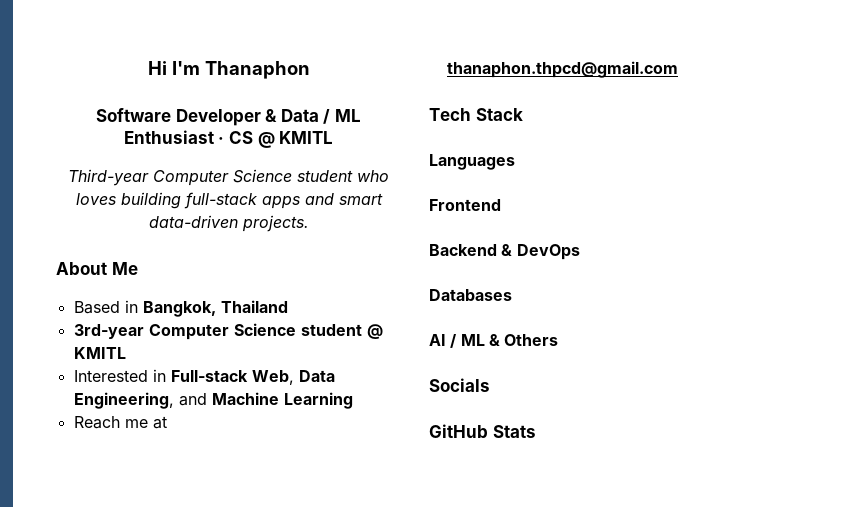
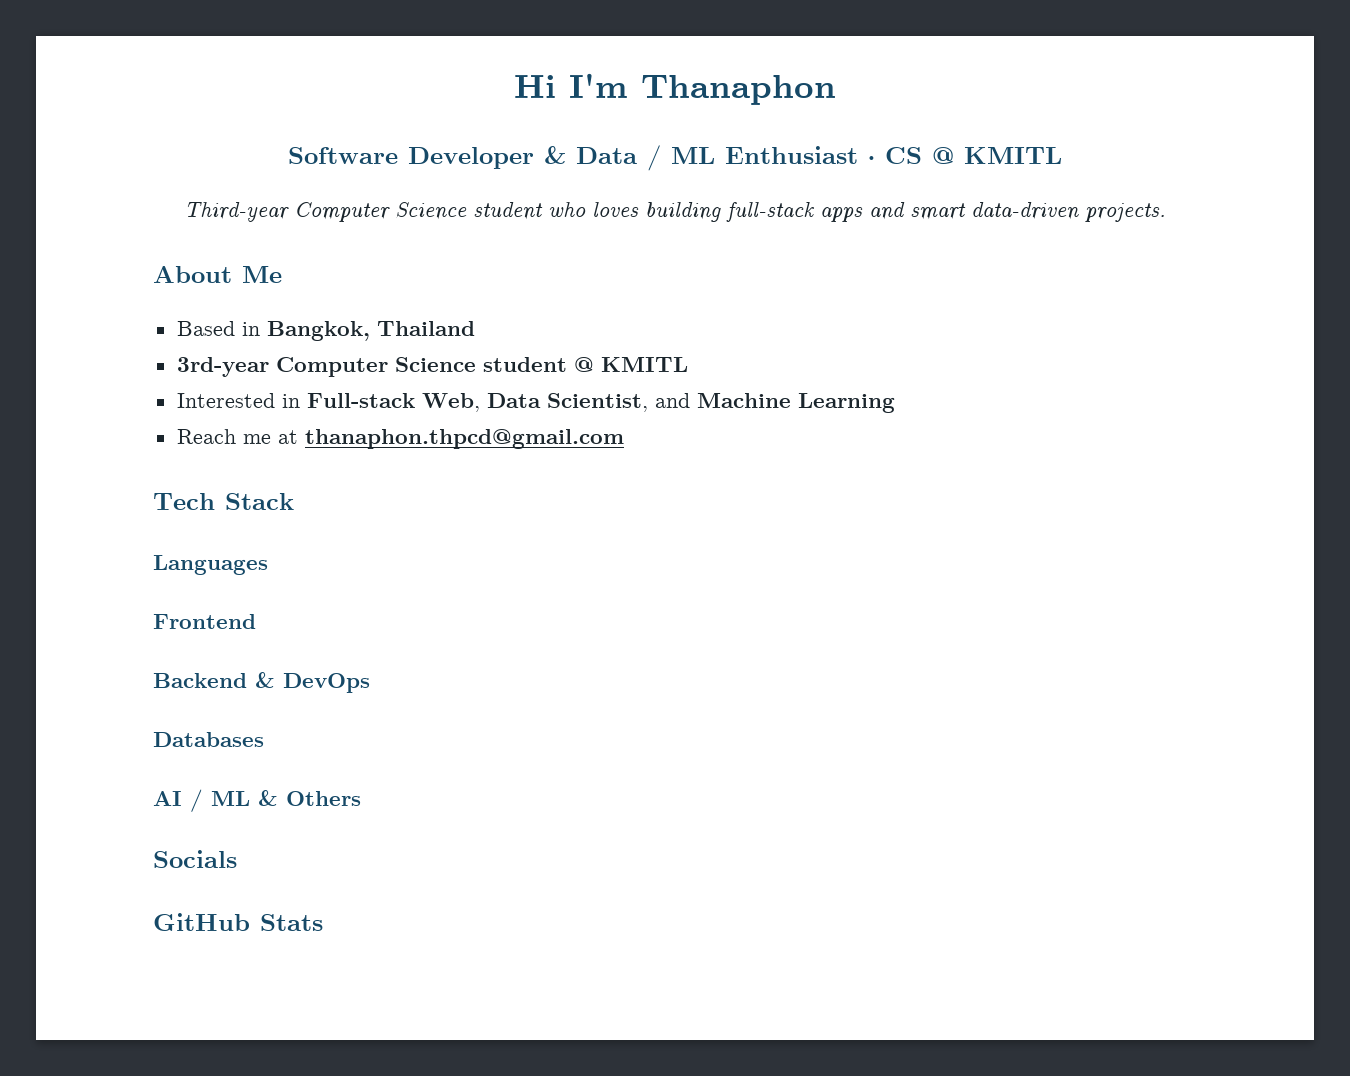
[73,392,174,409] Engineering, -> [546,393,648,412] Scientist,

